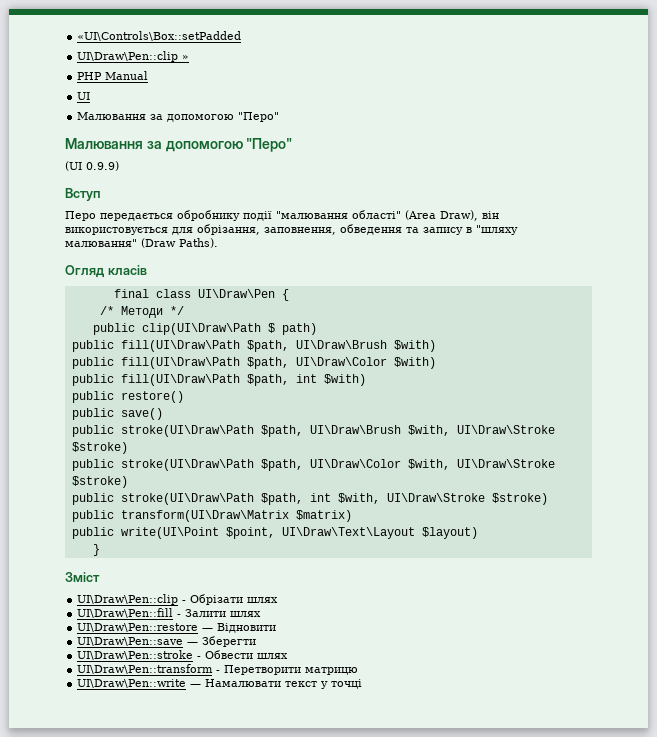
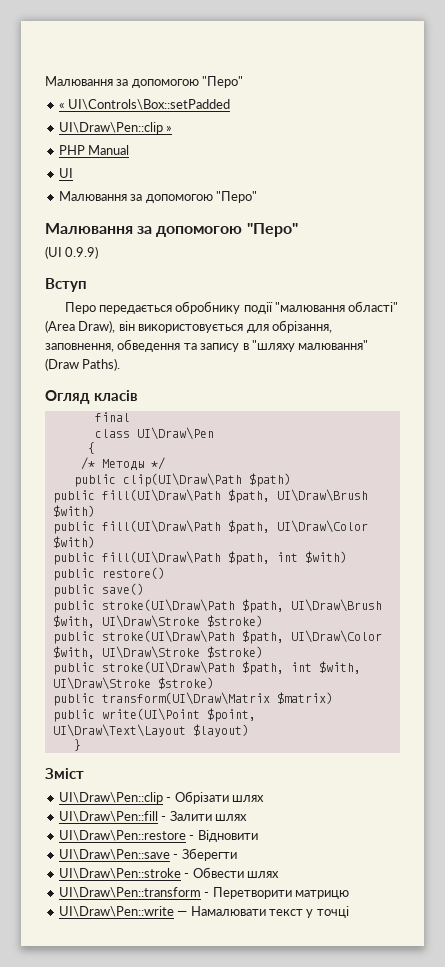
[77,31,242,41] «UI\Controls\Box::setPadded -> [45,76,244,88] [58,99,231,110] Малювання за допомогою "Перо" // « UI\Controls\Box::setPadded
(149, 293) none -> (130, 417) //
(275, 293) none -> (214, 433) //
[120,306,163,318] Методи -> [101,459,144,471] Методы
[267,323,317,335] $ path) -> [248,473,291,487] $path)
[202,628,214,631] — -> [189,835,195,840] -
[187,642,199,645] — -> [173,854,179,859] -

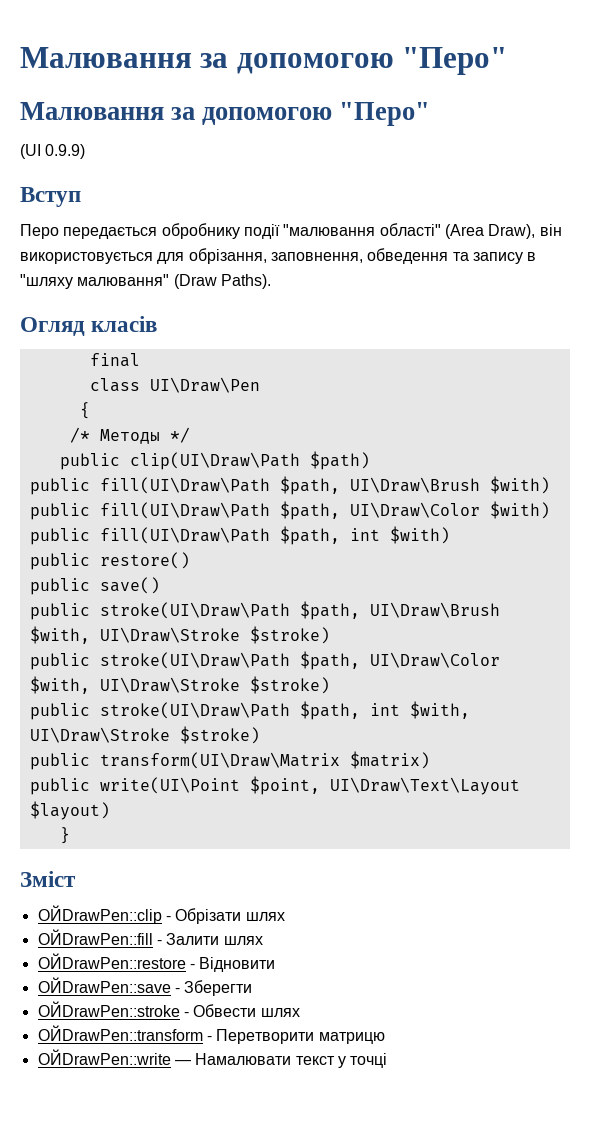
[45,76,244,88] [58,99,231,110] [58,122,173,134] [58,145,130,155] [58,168,73,178] [58,191,257,203] Малювання за допомогою "Перо" // « UI\Controls\Box::setPadded // UI\Draw\Pen::clip » // PHP Manual // UI // Малювання за допомогою "Перо" -> [20,47,508,75] Малювання за допомогою "Перо"
[58,792,163,804] UI\Draw\Pen::clip -> [37,905,162,924] ОЙDrawPen::clip
[58,811,158,822] UI\Draw\Pen::fill -> [37,929,153,945] ОЙDrawPen::fill
[58,830,186,841] UI\Draw\Pen::restore -> [37,953,186,969] ОЙDrawPen::restore
[58,849,170,860] UI\Draw\Pen::save -> [37,977,171,993] ОЙDrawPen::save
[58,868,181,879] UI\Draw\Pen::stroke -> [37,1001,180,1017] ОЙDrawPen::stroke
[58,887,201,898] UI\Draw\Pen::transform -> [37,1025,203,1041] ОЙDrawPen::transform
[58,906,174,917] UI\Draw\Pen::write -> [37,1049,171,1065] ОЙDrawPen::write

